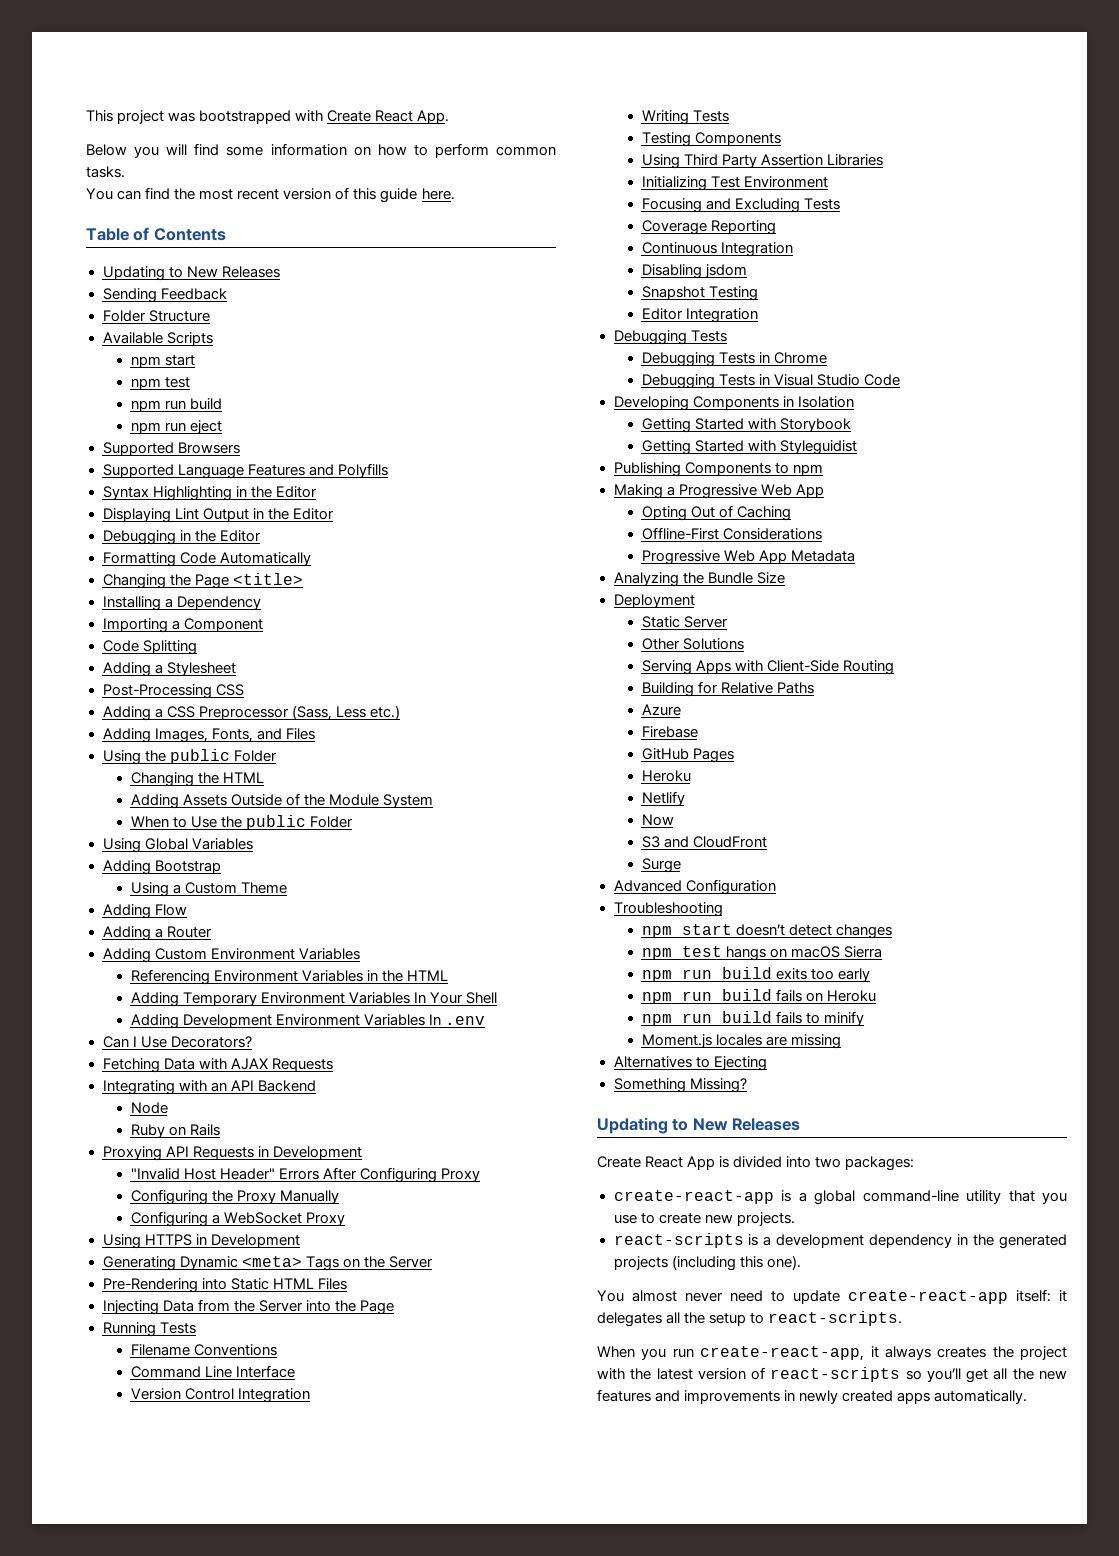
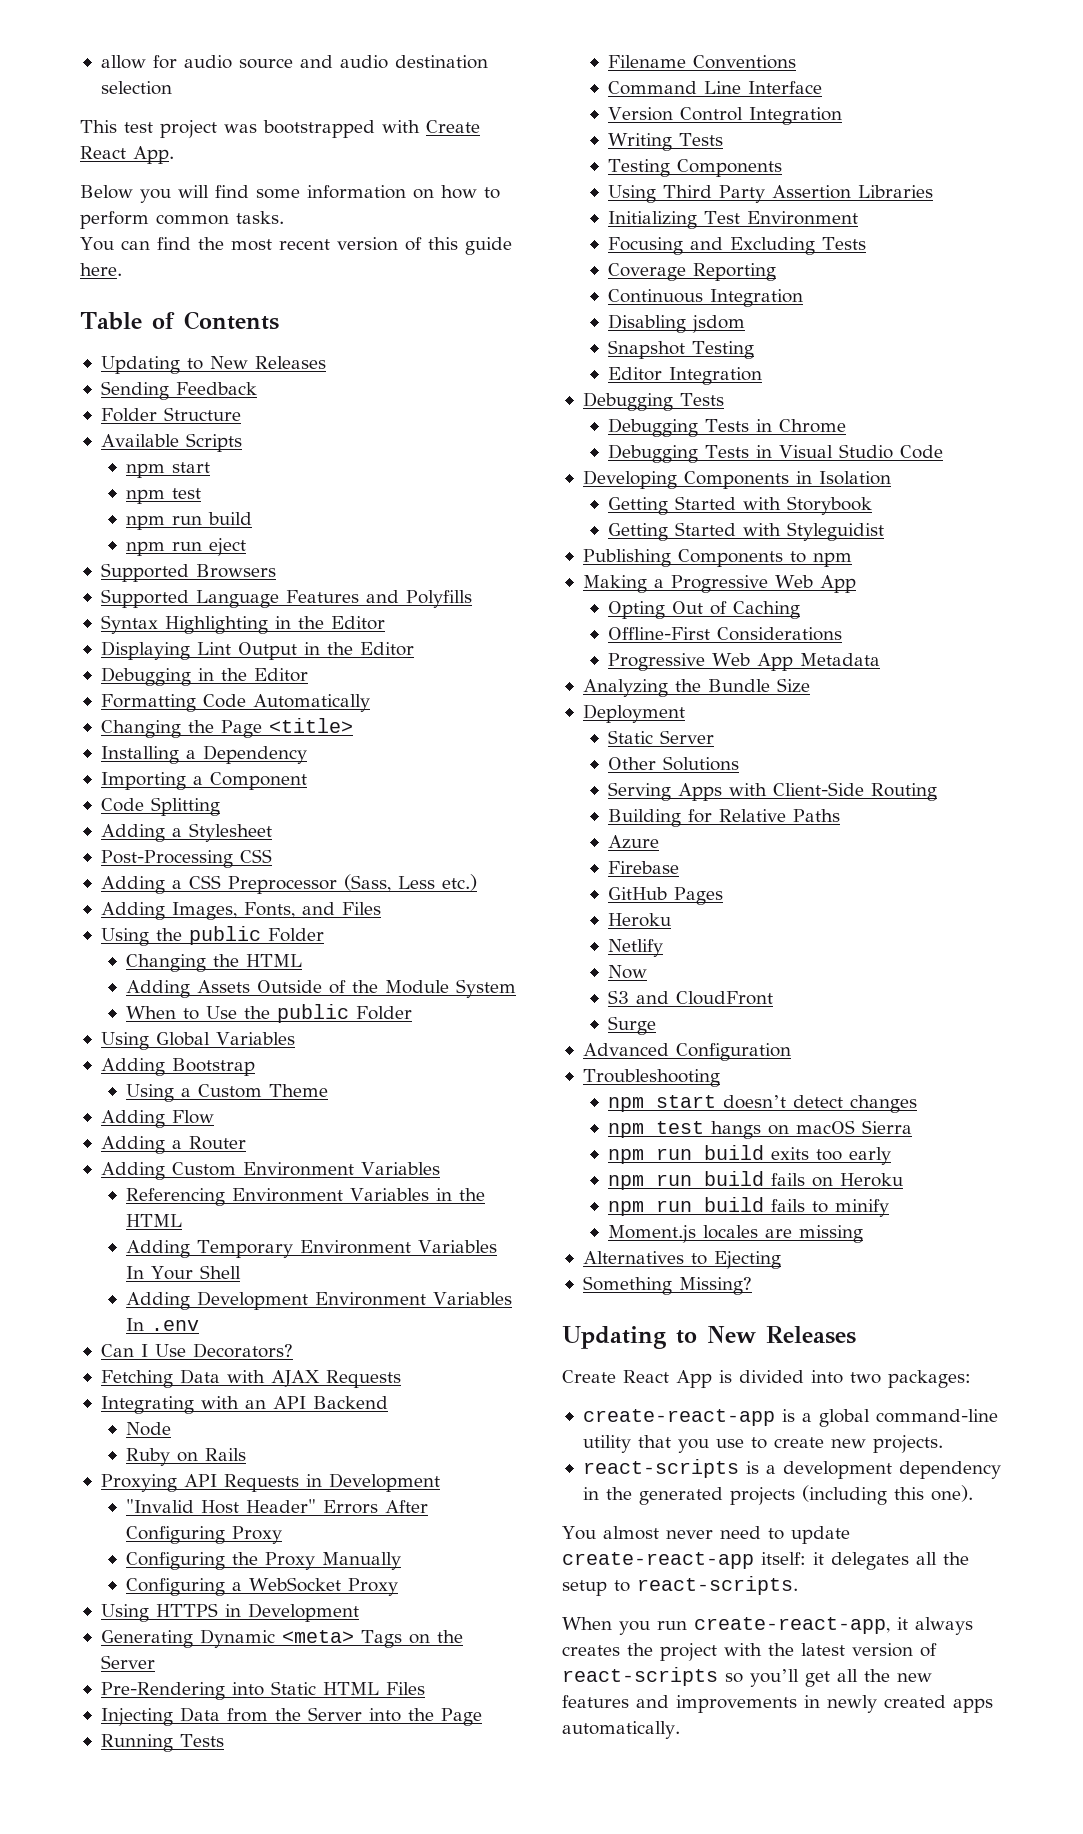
[86,110,113,122] This -> [100,55,488,69] [100,81,172,95] [80,120,153,133] allow for audio source and audio destination selection // This test

